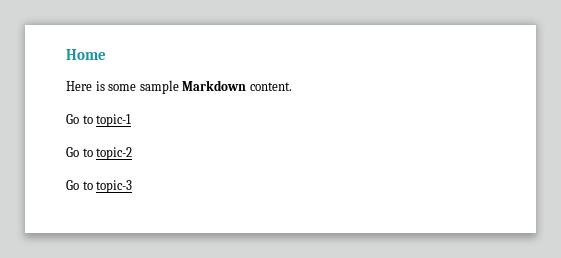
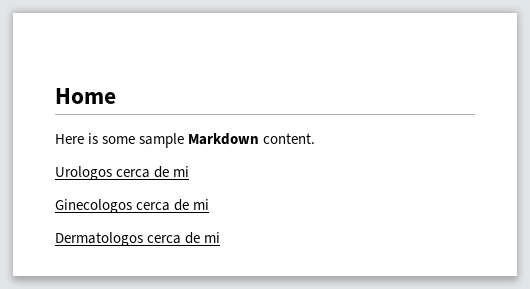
[66,114,132,127] [66,147,133,160] [66,180,133,193] Go to topic-1 // Go to topic-2 // Go to topic-3 -> [55,166,190,180] [55,199,210,213] [55,232,221,246] Urologos cerca de mi // Ginecologos cerca de mi // Dermatologos cerca de mi

